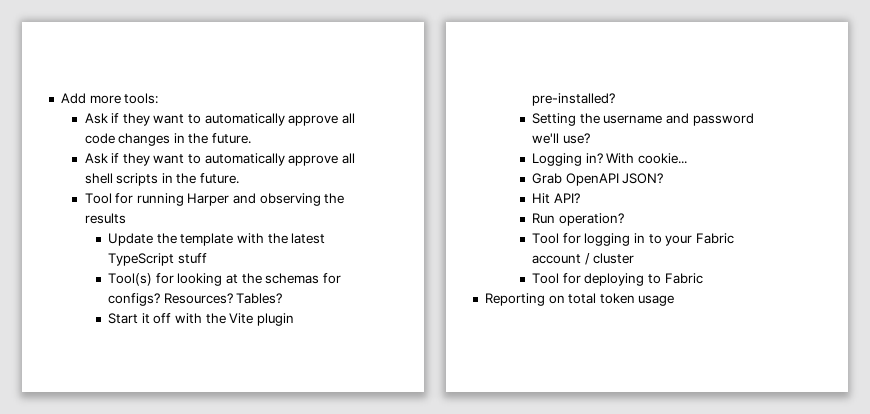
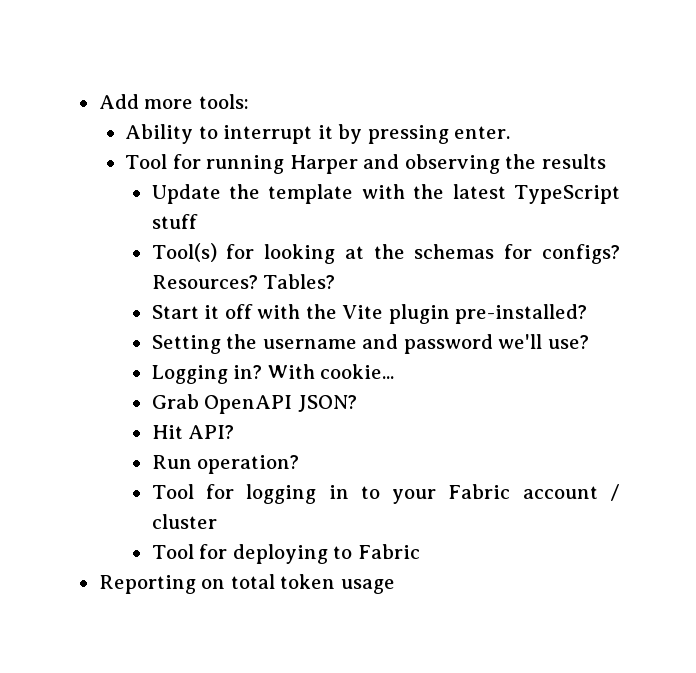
[84,113,356,126] [84,133,252,146] [84,153,356,166] [84,173,240,186] Ask if they want to automatically approve all code changes in the future. // Ask if they want to automatically approve all shell scripts in the future. -> [125,124,511,144] Ability to interrupt it by pressing enter.

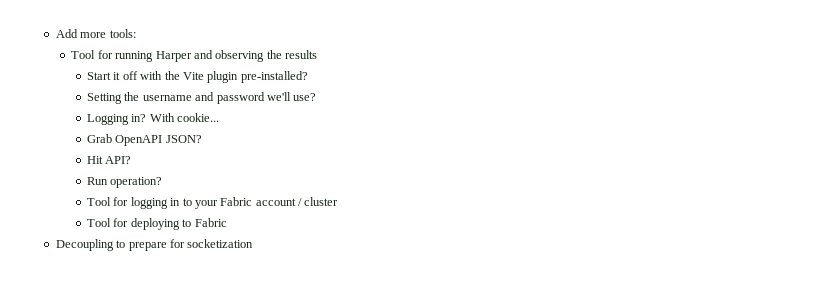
[125,124,511,144] // Ability to interrupt it by pressing enter. -> (136, 33) none
[151,184,621,204] [151,214,198,229] [151,243,621,264] [151,274,336,289] // Update the template with the latest TypeScript stuff // Tool(s) for looking at the schemas for configs? Resources? Tables? -> (318, 54) none
[98,574,395,594] Reporting on total token usage -> [55,239,254,251] Decoupling to prepare for socketization

